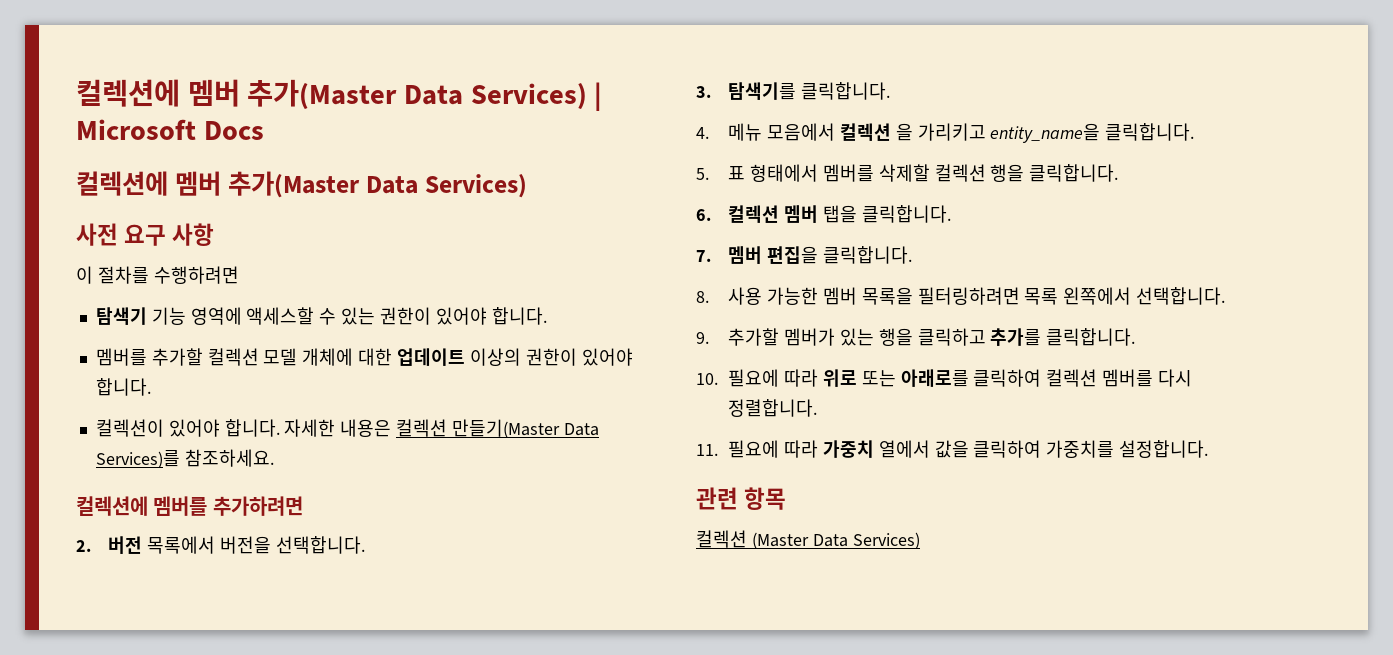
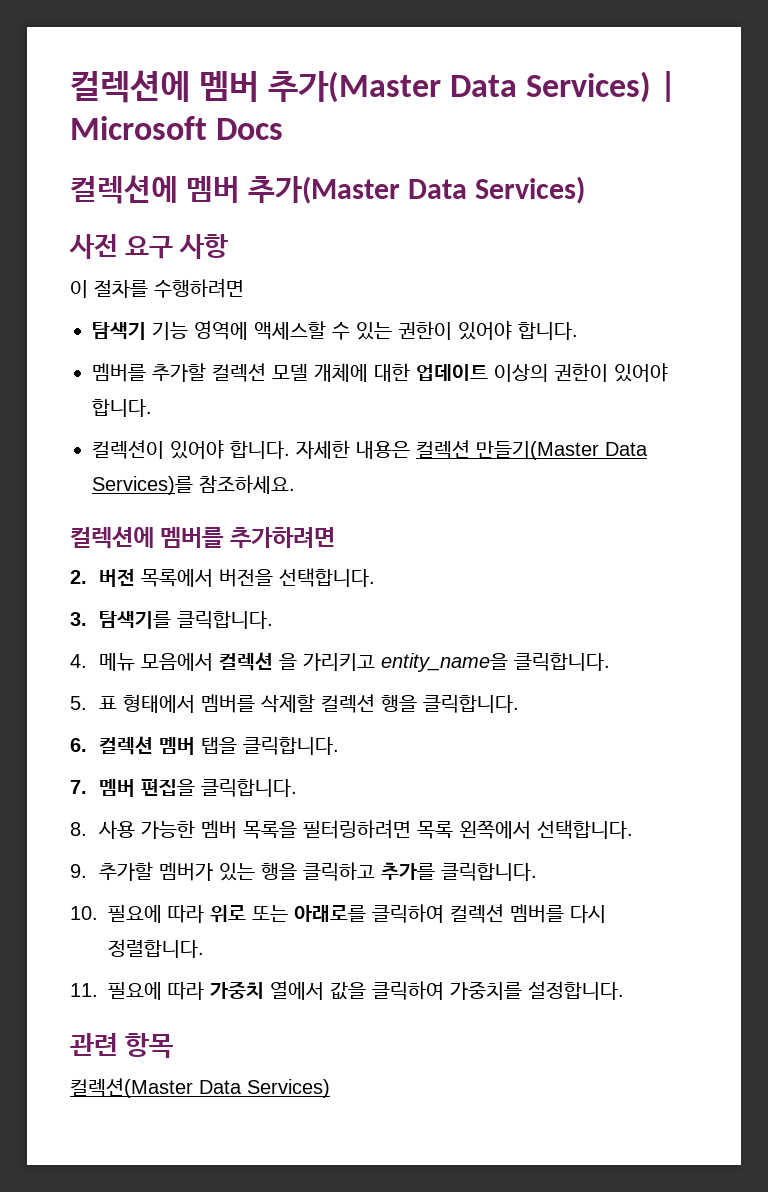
[696,530,809,549] 컬렉션 (Master -> [70,1078,193,1098] 컬렉션(Master

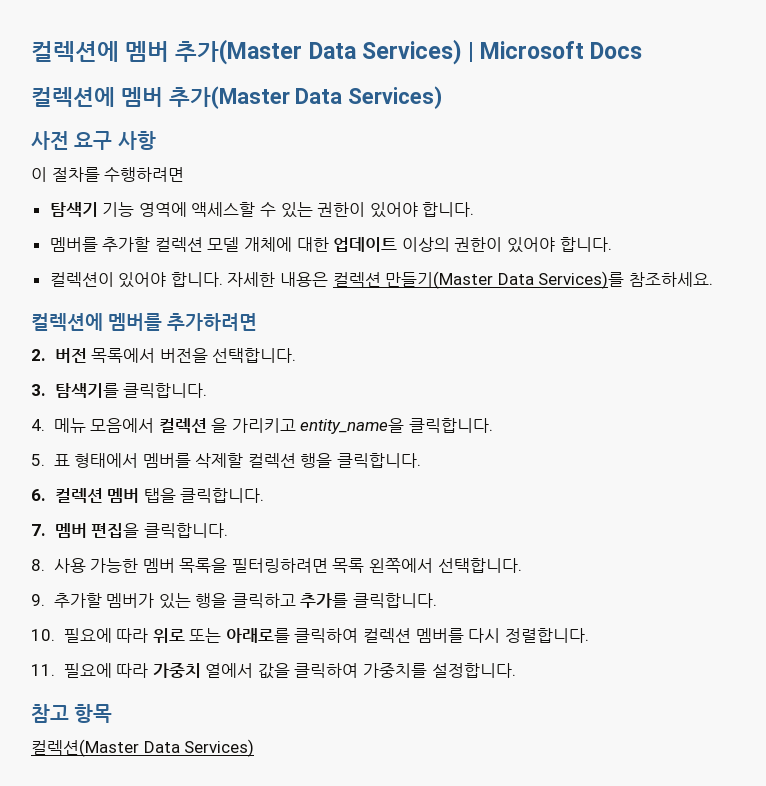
[70,1033,118,1056] 관련 -> [31,704,69,723] 참고

